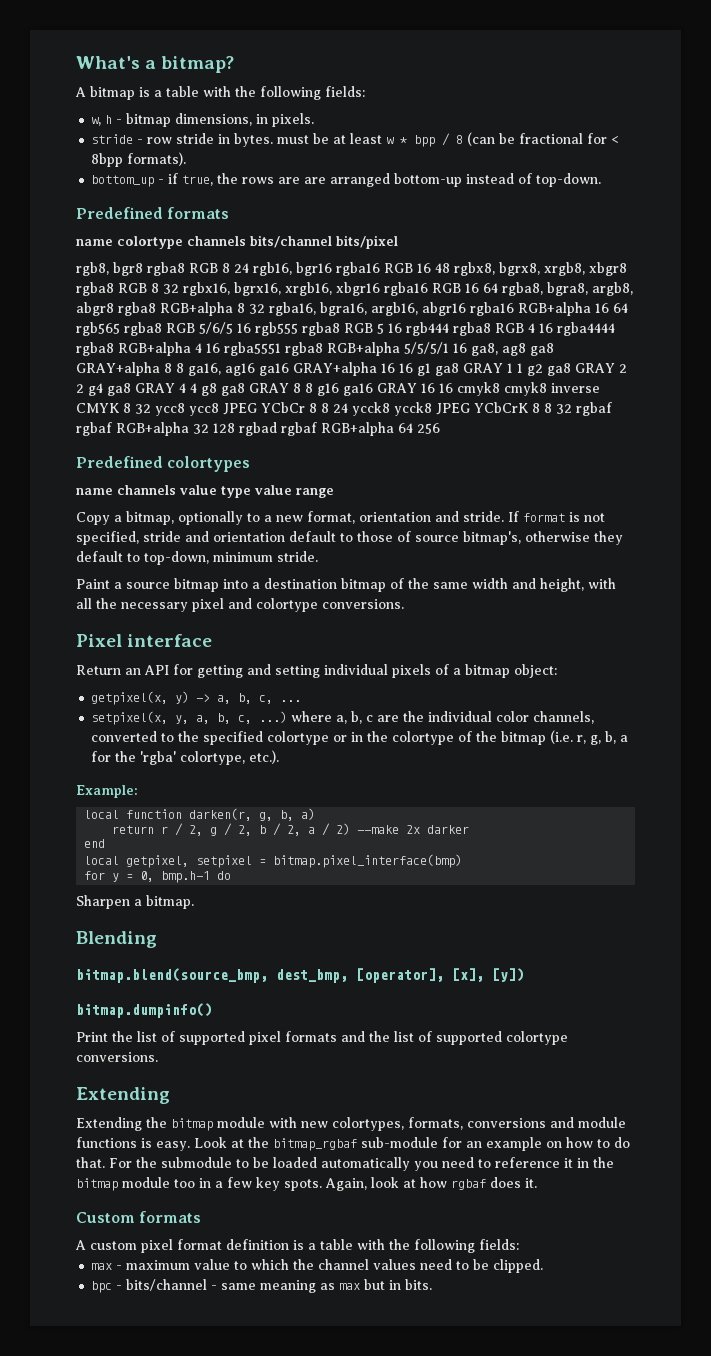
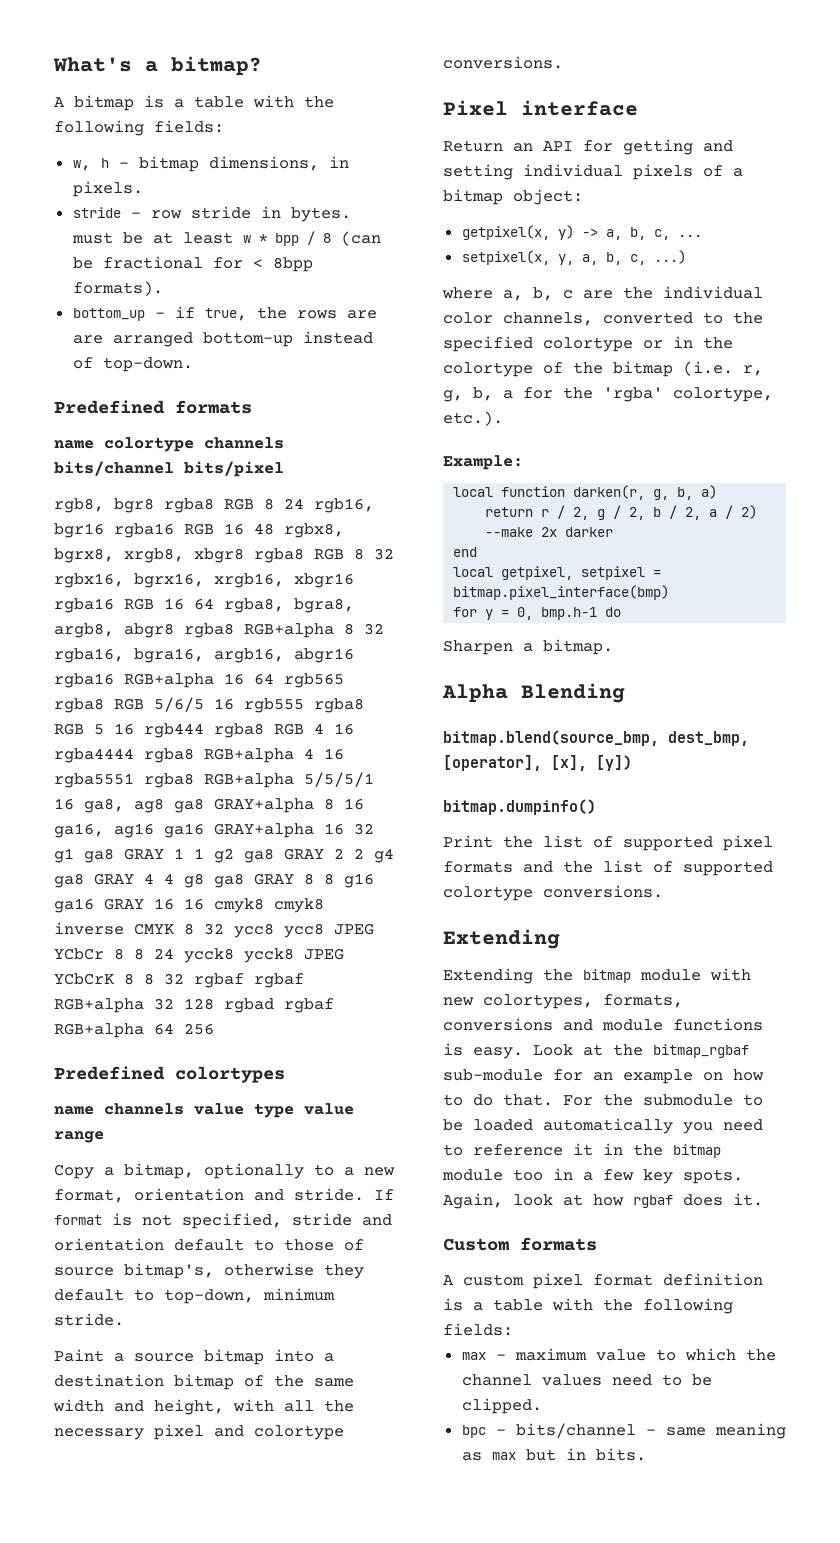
[176,363,184,373] 8 -> [344,798,364,810] 16
[399,363,413,373] 16 -> [354,823,374,835] 32
(288, 717) none -> (686, 257) //
(194, 902) none -> [442,684,508,703] Alpha

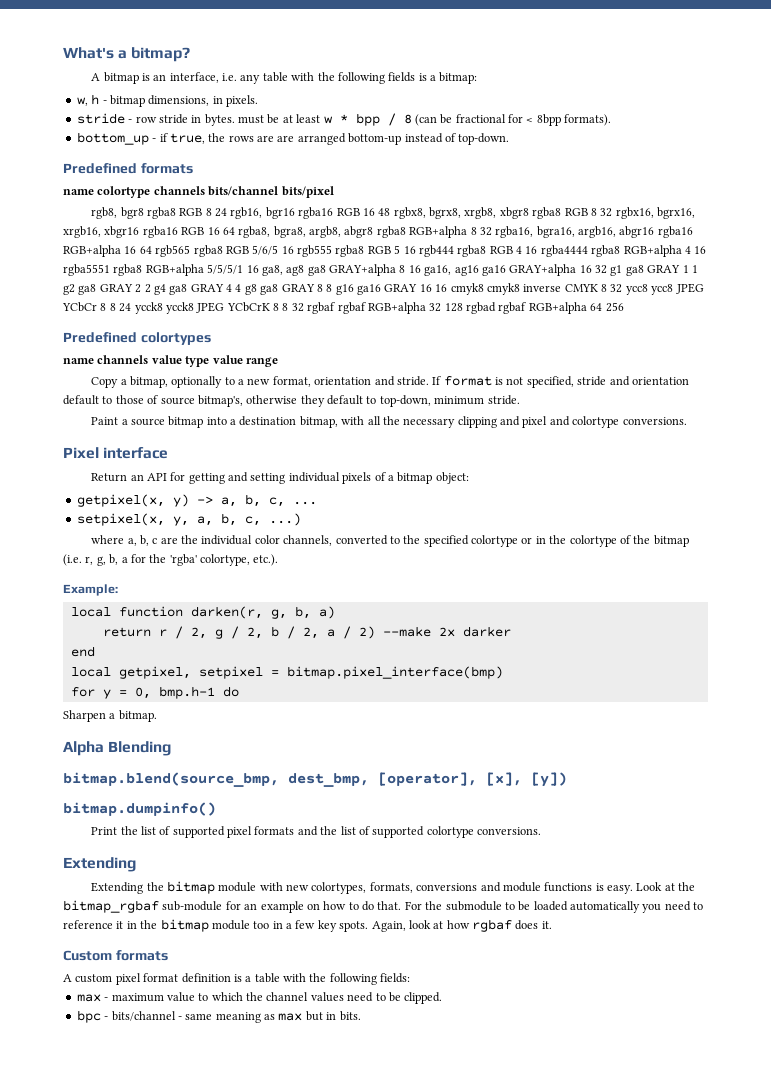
[174,95,334,108] [54,120,224,136] a table with the following fields: -> [153,72,478,84] an interface, i.e. any table with the following fields is a bitmap:
[174,1374,354,1390] [53,1399,224,1415] bitmap of the same width and height, -> [299,416,338,428] bitmap,
(144, 1434) none -> [457,416,521,428] clipping and

